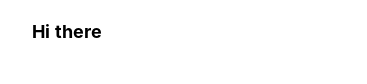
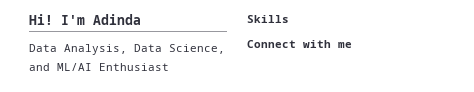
[32,24,102,38] Hi there -> [29,14,141,25] [29,44,225,55] [29,63,169,71] [247,15,289,23] [247,40,352,48] Hi! I'm Adinda // Data Analysis, Data Science, and ML/AI Enthusiast // Skills // Connect with me

